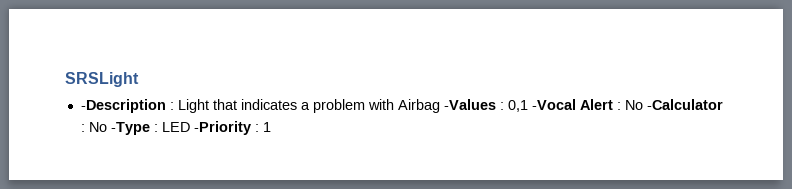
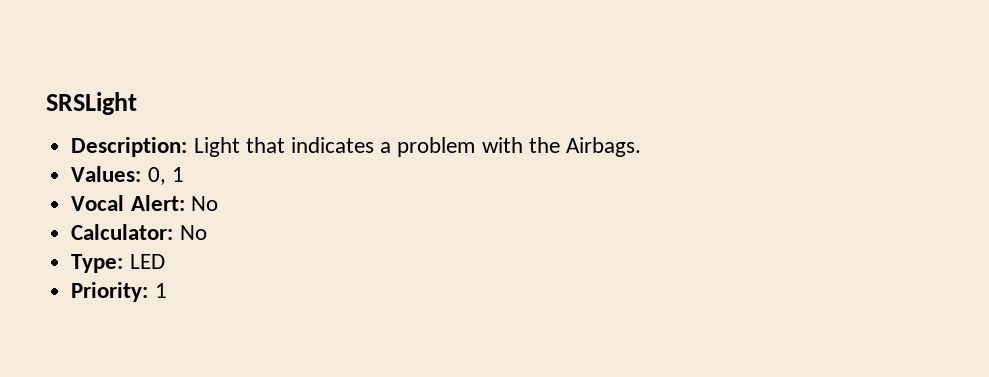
[80,99,174,113] -Description : -> [71,137,188,157] Description:
[397,99,723,113] [80,122,158,135] Airbag -Values : 0,1 -Vocal Alert : No -Calculator : No -Type : -> [528,137,641,157] [71,166,184,185] [71,195,218,211] [71,224,207,240] [71,254,124,273] the Airbags. // Values: 0, 1 // Vocal Alert: No // Calculator: No // Type:
[193,121,259,135] -Priority : -> [71,282,149,302] // Priority:

